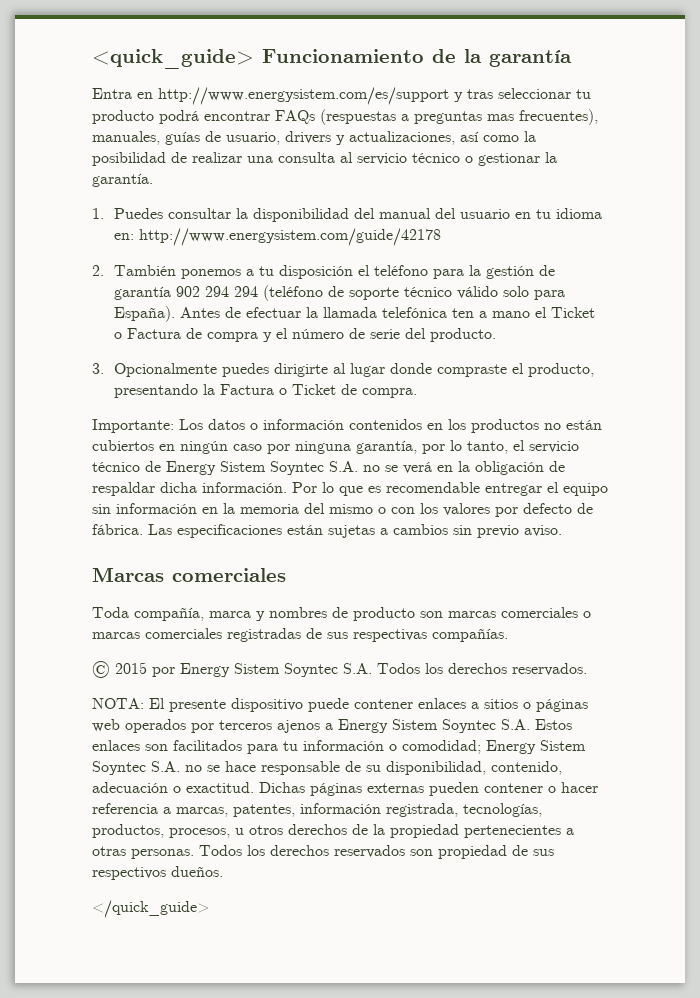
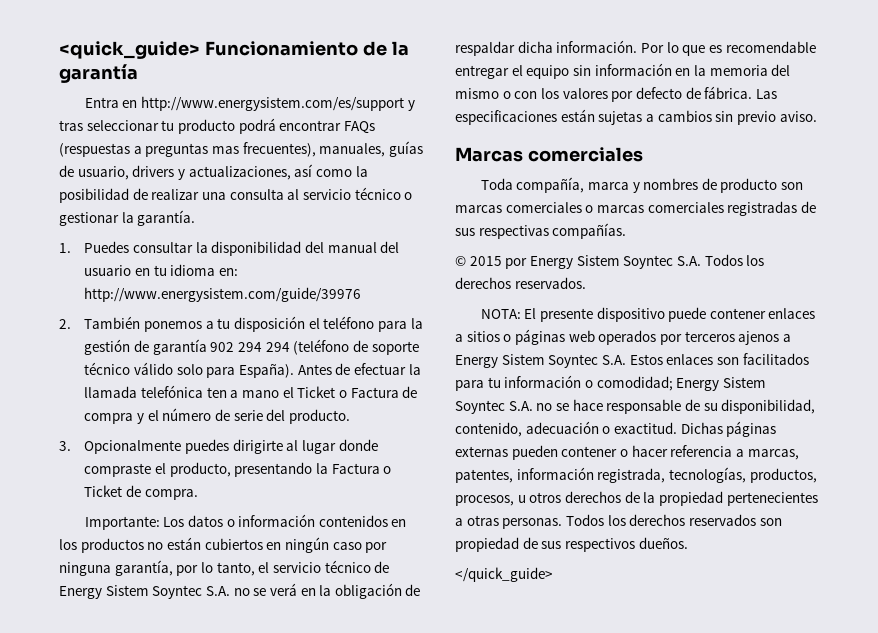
[139,228,442,246] http://www.energysistem.com/guide/42178 -> [84,287,362,302] http://www.energysistem.com/guide/39976

